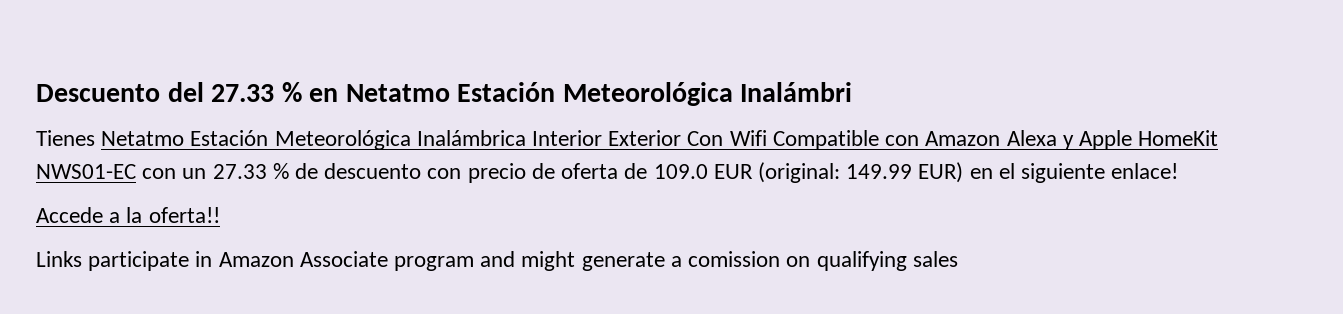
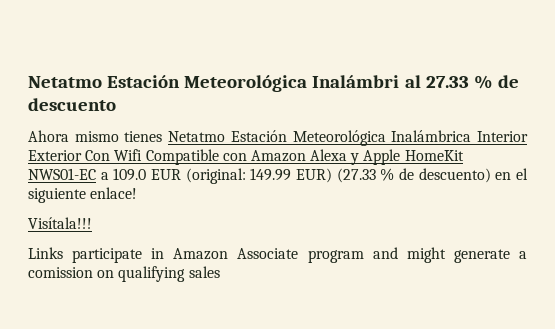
[36,82,339,102] Descuento del 27.33 % en -> (28, 82) none
[36,130,95,146] // Tienes -> [404,75,519,89] [28,98,116,111] [28,130,163,142] al 27.33 % de descuento // Ahora mismo tienes
[142,163,648,183] con un 27.33 % de descuento con precio de oferta de -> [100,172,109,180] a
(964, 172) none -> [336,168,491,183] (27.33 % de descuento)
[36,207,220,223] Accede a la oferta!! -> [28,217,92,229] Visítala!!!

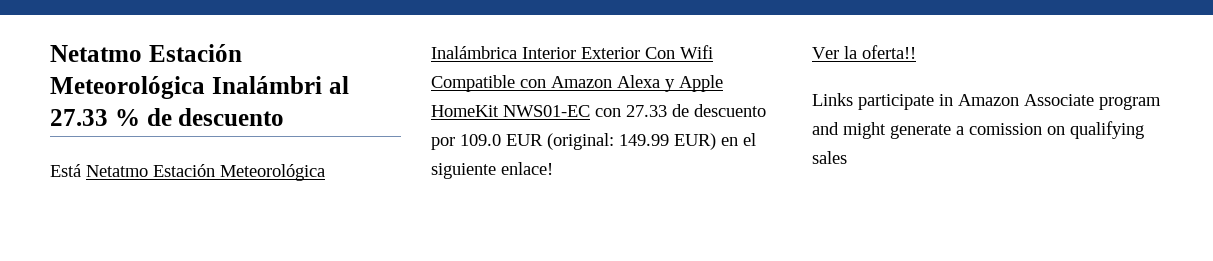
[28,130,163,142] Ahora mismo tienes -> [50,164,81,177] Está
[100,172,109,180] a -> [595,104,766,117] [431,137,455,150] con 27.33 de descuento por
[336,168,491,183] (27.33 % de descuento) -> (716, 141) none
[28,217,92,229] Visítala!!! -> [812,45,916,59] Ver la oferta!!

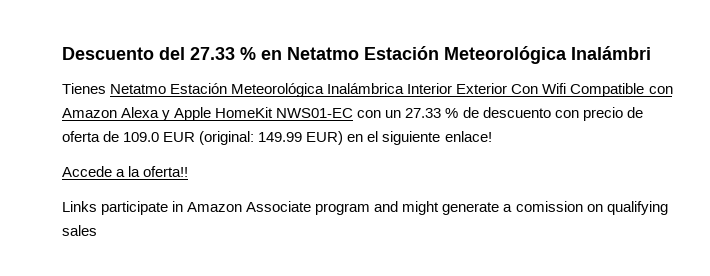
(50, 53) none -> [62,47,282,60] Descuento del 27.33 % en
[328,76,349,94] [50,108,285,126] [50,164,81,177] al 27.33 % de descuento // Está -> [62,83,106,94] // Tienes
[626,104,766,117] [431,137,455,150] 27.33 de descuento por -> [385,107,643,121] [62,131,120,142] un 27.33 % de descuento con precio de oferta de
[812,47,839,59] Ver -> [62,166,126,177] Accede a

